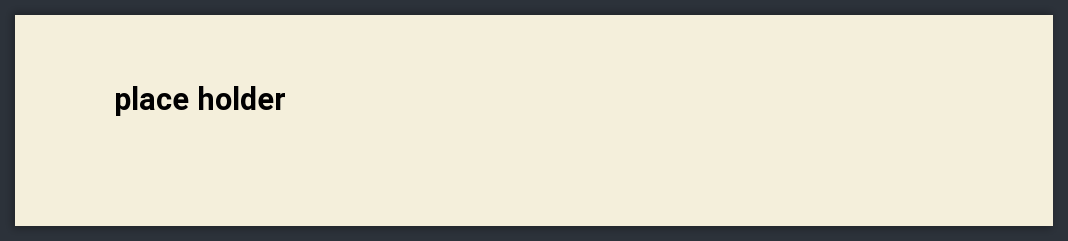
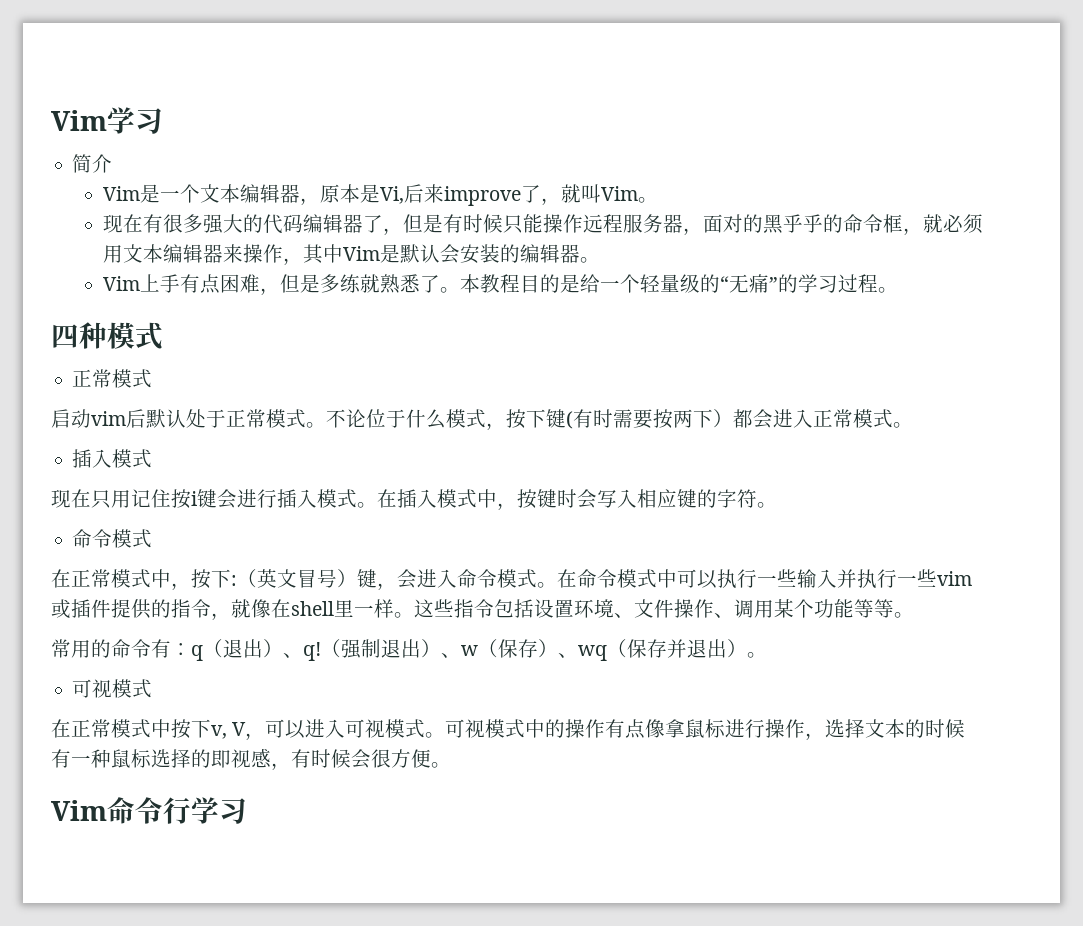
[114,86,287,116] place holder -> [51,107,163,134] [72,154,113,173] [102,184,658,206] [102,214,983,235] [102,244,600,265] [102,274,898,295] [51,322,163,350] [72,369,153,388] [51,409,913,430] [72,449,153,468] [51,489,777,510] [72,529,153,548] [51,569,972,590] [51,599,914,620] [51,639,767,661] [72,679,153,698] [51,719,966,740] [51,749,451,770] [51,797,247,824] Vim学习 // 简介 // Vim是一个文本编辑器，原本是Vi,后来improve了，就叫Vim。 // 现在有很多强大的代码编辑器了，但是有时候只能操作远程服务器，面对的黑乎乎的命令框，就必须用文本编辑器来操作，其中Vim是默认会安装的编辑器。 // Vim上手有点困难，但是多练就熟悉了。本教程目的是给一个轻量级的“无痛”的学习过程。 // 四种模式 // 正常模式 // 启动vim后默认处于正常模式。不论位于什么模式，按下键(有时需要按两下）都会进入正常模式。 // 插入模式 // 现在只用记住按i键会进行插入模式。在插入模式中，按键时会写入相应键的字符。 // 命令模式 // 在正常模式中，按下:（英文冒号）键，会进入命令模式。在命令模式中可以执行一些输入并执行一些vim或插件提供的指令，就像在shell里一样。这些指令包括设置环境、文件操作、调用某个功能等等。 // 常用的命令有：q（退出）、q!（强制退出）、w（保存）、wq（保存并退出）。 // 可视模式 // 在正常模式中按下v, V，可以进入可视模式。可视模式中的操作有点像拿鼠标进行操作，选择文本的时候有一种鼠标选择的即视感，有时候会很方便。 // Vim命令行学习

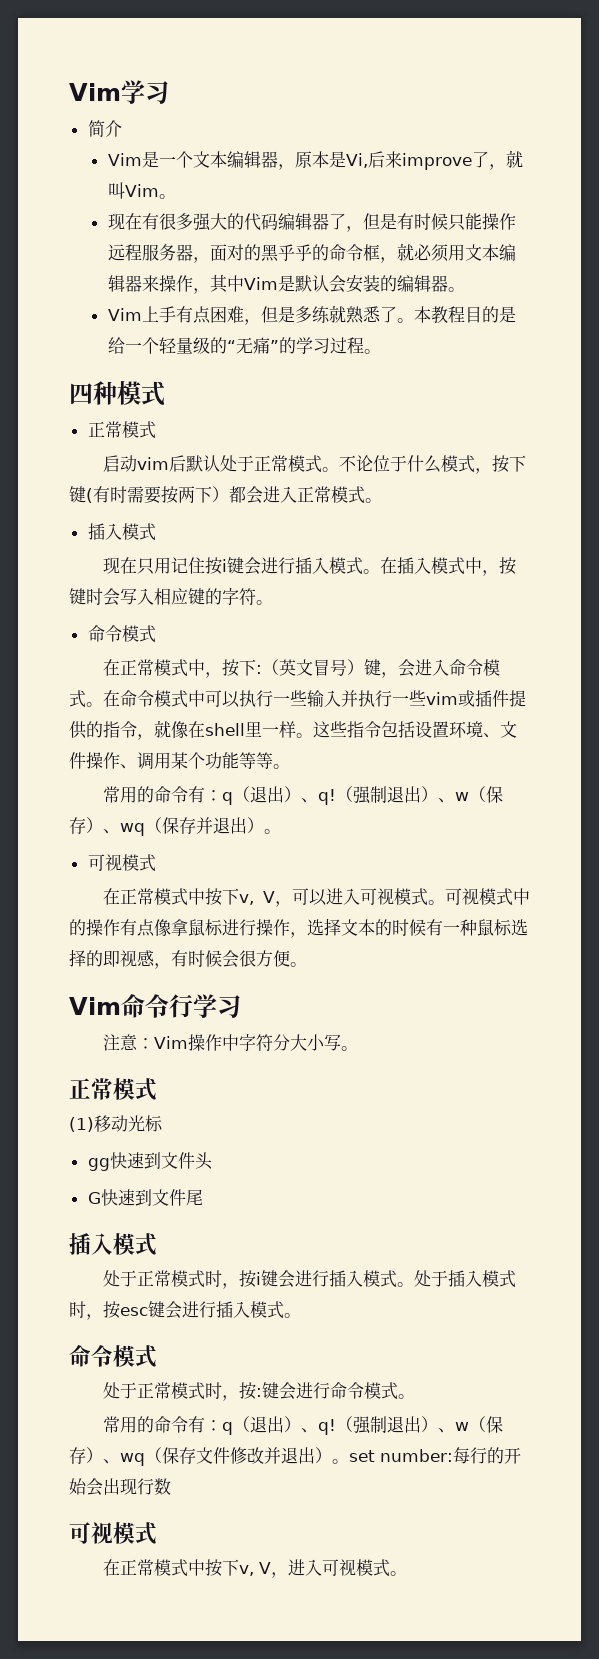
(247, 811) none -> [103,1034,359,1051] [69,1078,157,1101] [69,1115,163,1132] [87,1152,213,1171] [87,1189,203,1206] [69,1233,157,1256] [103,1270,517,1289] [69,1301,301,1320] [69,1345,157,1368] [103,1382,416,1401] [103,1416,504,1435] [69,1447,521,1466] [69,1478,171,1496] [69,1522,157,1545] [103,1559,408,1578] // 注意：Vim操作中字符分大小写。 // 正常模式 // (1)移动光标 // gg快速到文件头 // G快速到文件尾 // 插入模式 // 处于正常模式时，按i键会进行插入模式。处于插入模式时，按esc键会进行插入模式。 // 命令模式 // 处于正常模式时，按:键会进行命令模式。 // 常用的命令有：q（退出）、q!（强制退出）、w（保存）、wq（保存文件修改并退出）。set number:每行的开始会出现行数 // 可视模式 // 在正常模式中按下v, V，进入可视模式。

